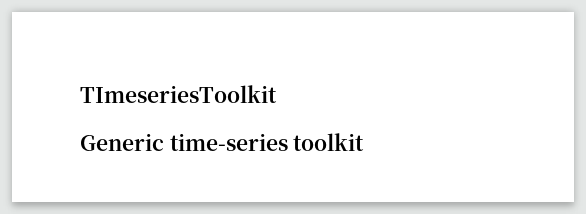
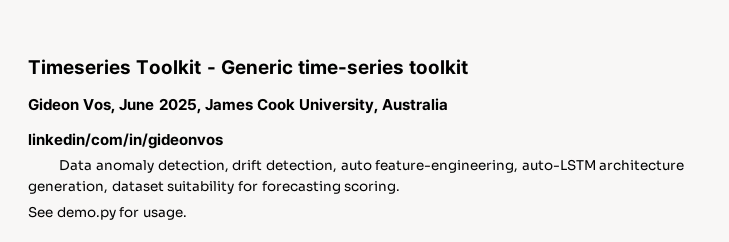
[80,85,277,103] TImeseriesToolkit // -> [28,59,216,75] Timeseries Toolkit -
(365, 142) none -> [28,98,449,114] [28,133,223,149] [59,159,685,173] [28,181,401,194] [28,206,187,220] // Gideon Vos, June 2025, James Cook University, Australia // linkedin/com/in/gideonvos // Data anomaly detection, drift detection, auto feature-engineering, auto-LSTM architecture generation, dataset suitability for forecasting scoring. // See demo.py for usage.

